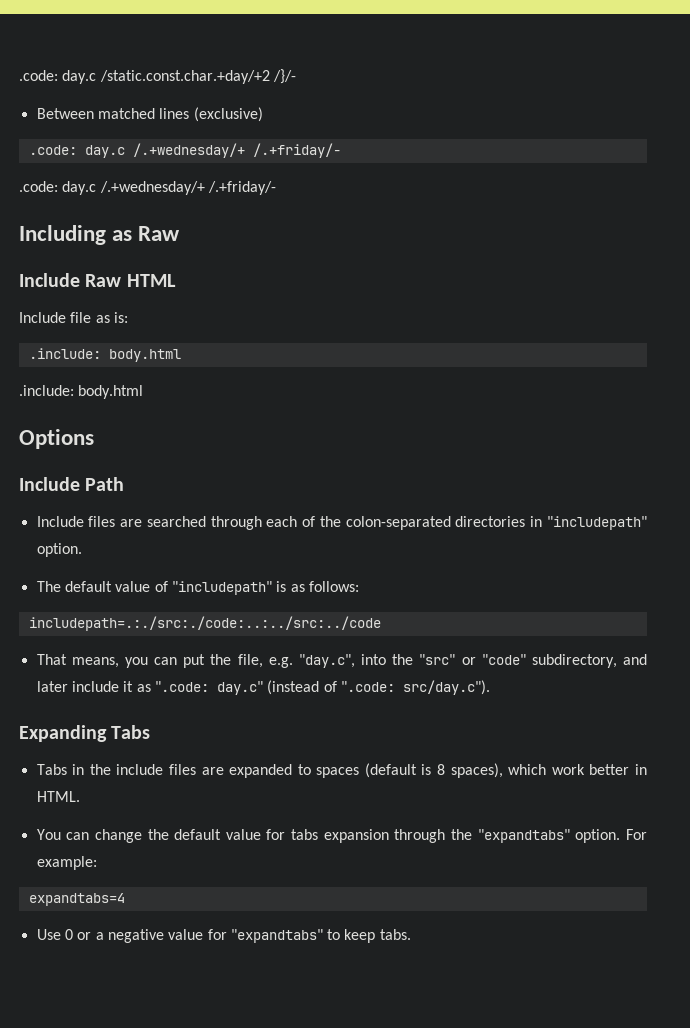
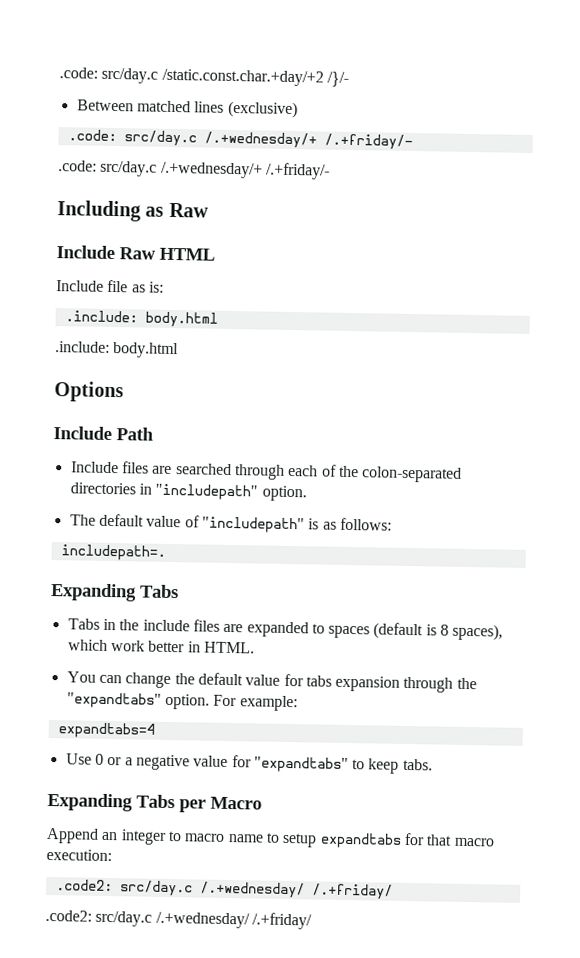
[19,70,97,84] .code: day.c -> [59,67,159,84] .code: src/day.c
[84,145,125,158] day.c -> [123,130,197,147] src/day.c
[62,181,97,195] day.c -> [100,160,158,177] src/day.c
[28,616,381,631] [36,654,648,668] [36,680,490,695] includepath=.:./src:./code:..:../src:../code // That means, you can put the file, e.g. "day.c", into the "src" or "code" subdirectory, and later include it as ".code: day.c" (instead of ".code: src/day.c"). -> [60,544,166,561] includepath=.
(411, 934) none -> [47,792,262,813] [46,827,495,849] [46,848,112,862] [55,879,393,900] [45,909,312,930] // Expanding Tabs per Macro // Append an integer to macro name to setup expandtabs for that macro execution: // .code2: src/day.c /.+wednesday/ /.+friday/ // .code2: src/day.c /.+wednesday/ /.+friday/

